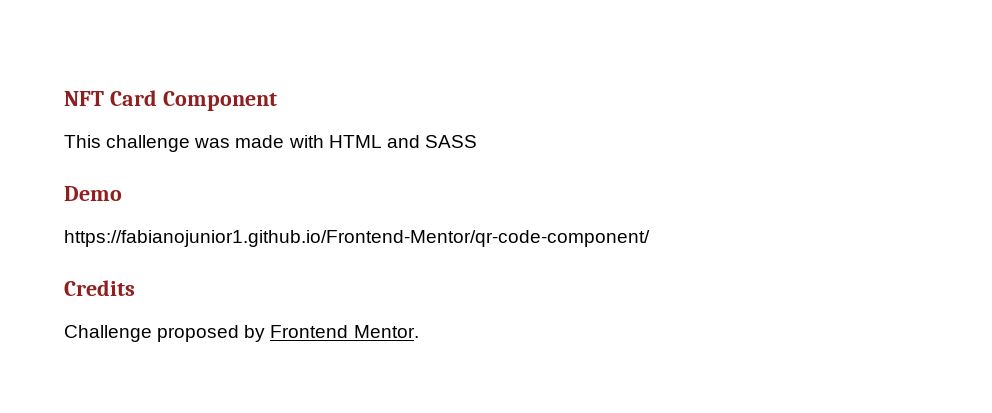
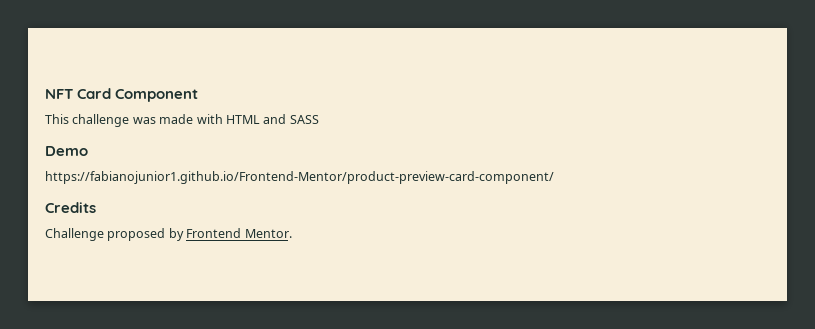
[64,230,650,247] https://fabianojunior1.github.io/Frontend-Mentor/qr-code-component/ -> [45,171,554,184] https://fabianojunior1.github.io/Frontend-Mentor/product-preview-card-component/

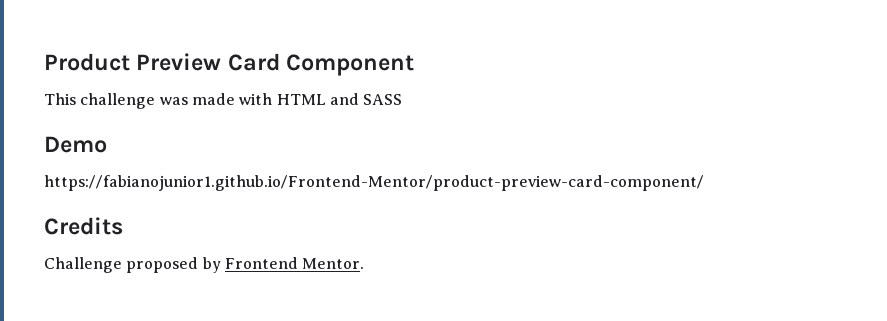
[45,89,73,99] NFT -> [44,53,222,71] Product Preview

